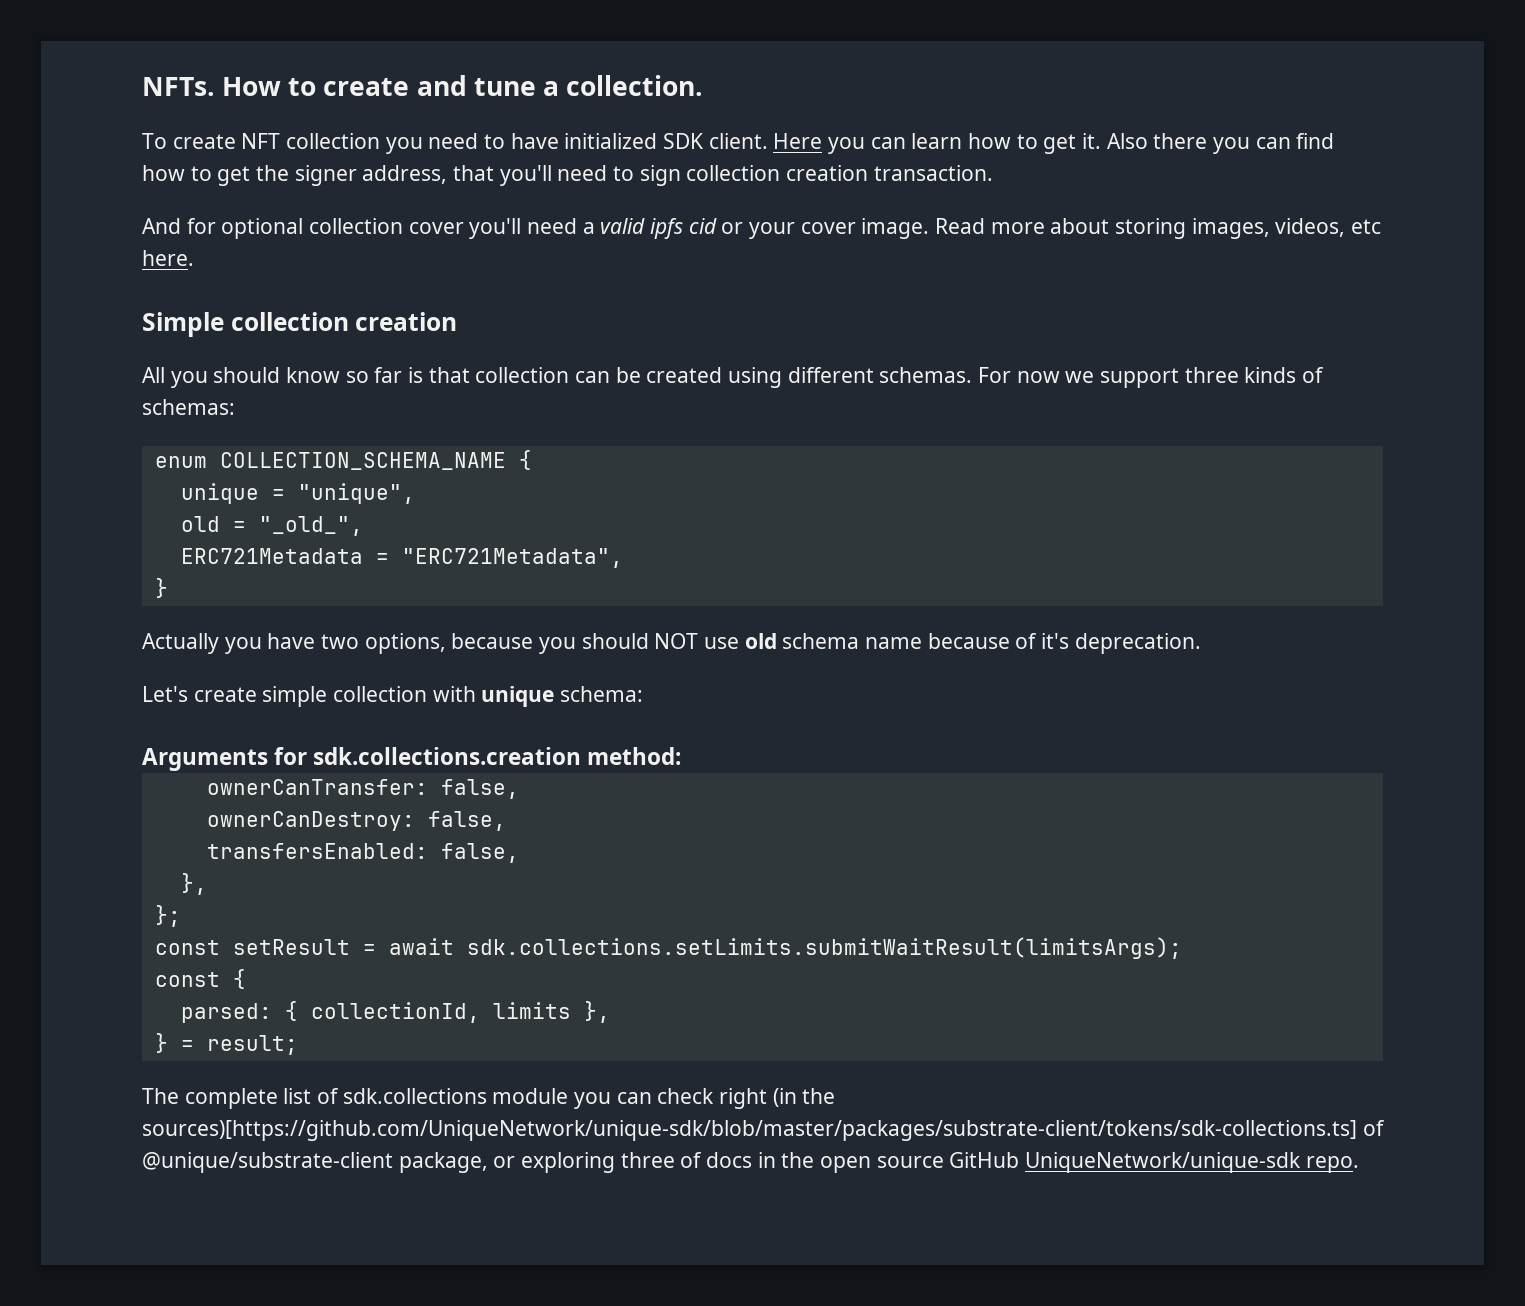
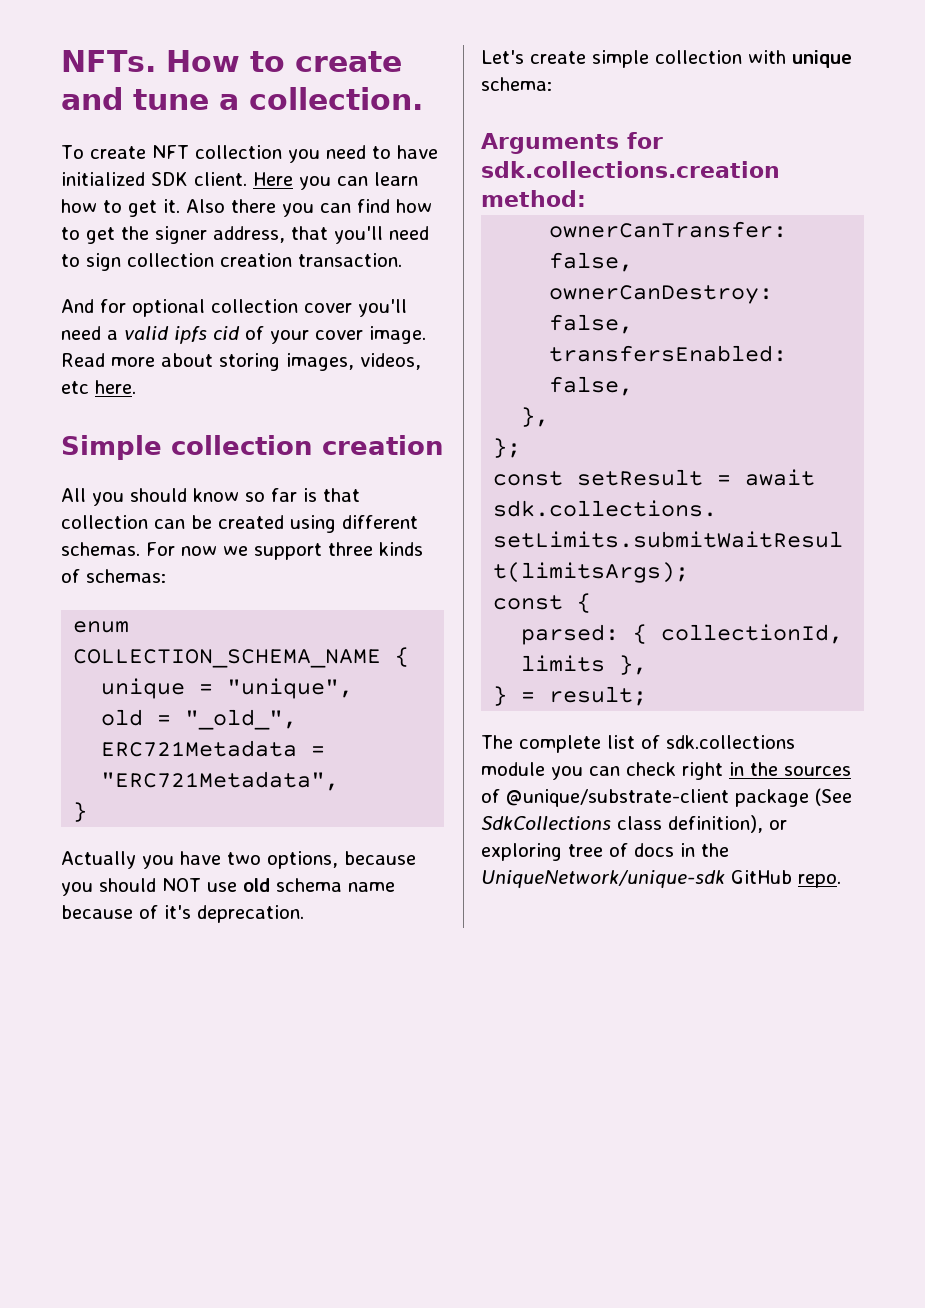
[721,222,744,234] or -> [245,326,264,340] of
[772,1088,836,1107] [142,1120,1385,1141] [142,1152,488,1173] (in the sources)[https://github.com/UniqueNetwork/unique-sdk/blob/master/packages/substrate-client/tokens/sdk-collections.ts] of @unique/substrate-client package, -> [729,762,851,776] [481,788,852,807] [481,815,763,833] in the sources of @unique/substrate-client package (See SdkCollections class definition),
[620,1152,675,1168] three -> [568,844,603,857] tree
[820,1152,1302,1173] open source GitHub UniqueNetwork/unique-sdk -> [481,870,792,888] UniqueNetwork/unique-sdk GitHub

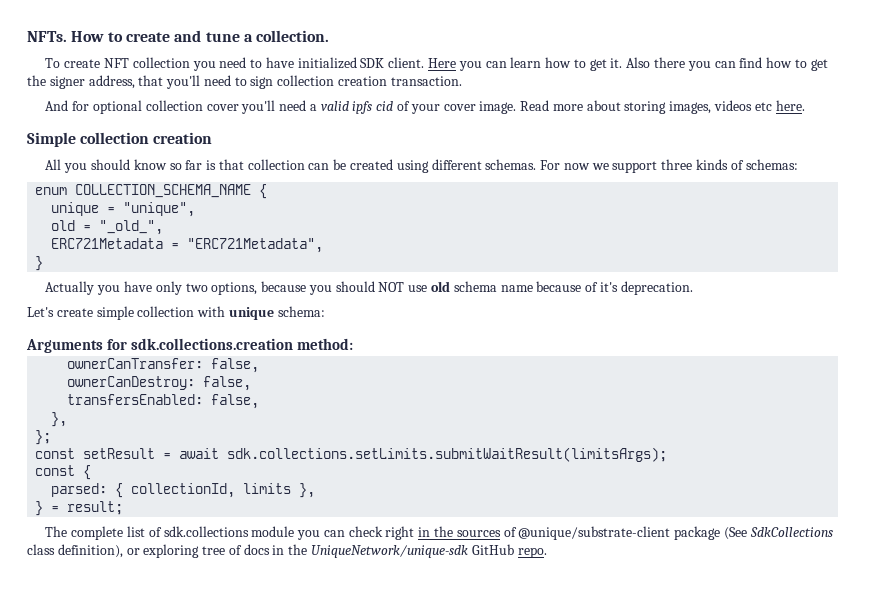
[360,353,421,370] videos, -> [714,100,753,111] videos
(221, 858) none -> [155,281,182,295] only

